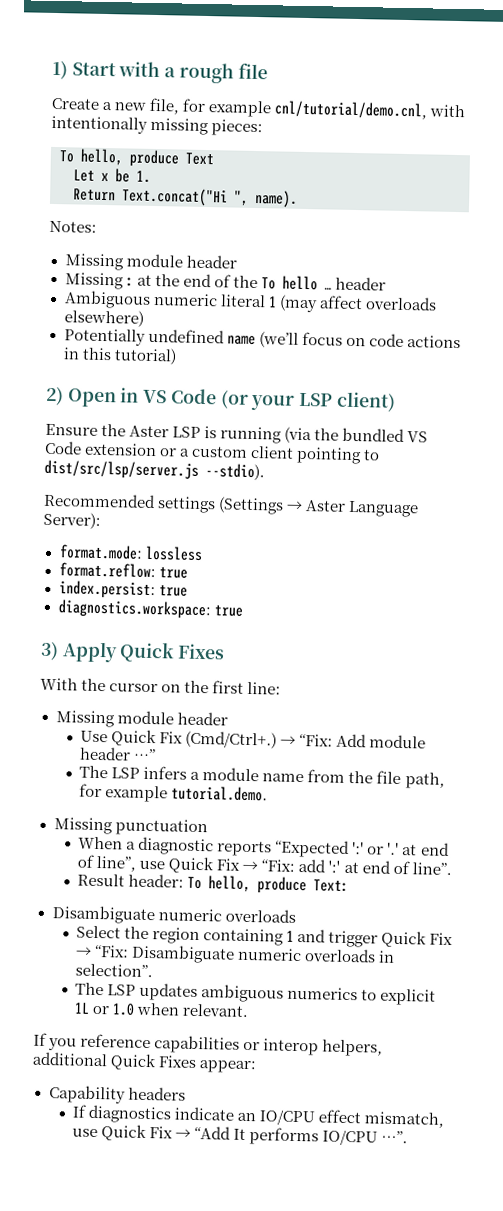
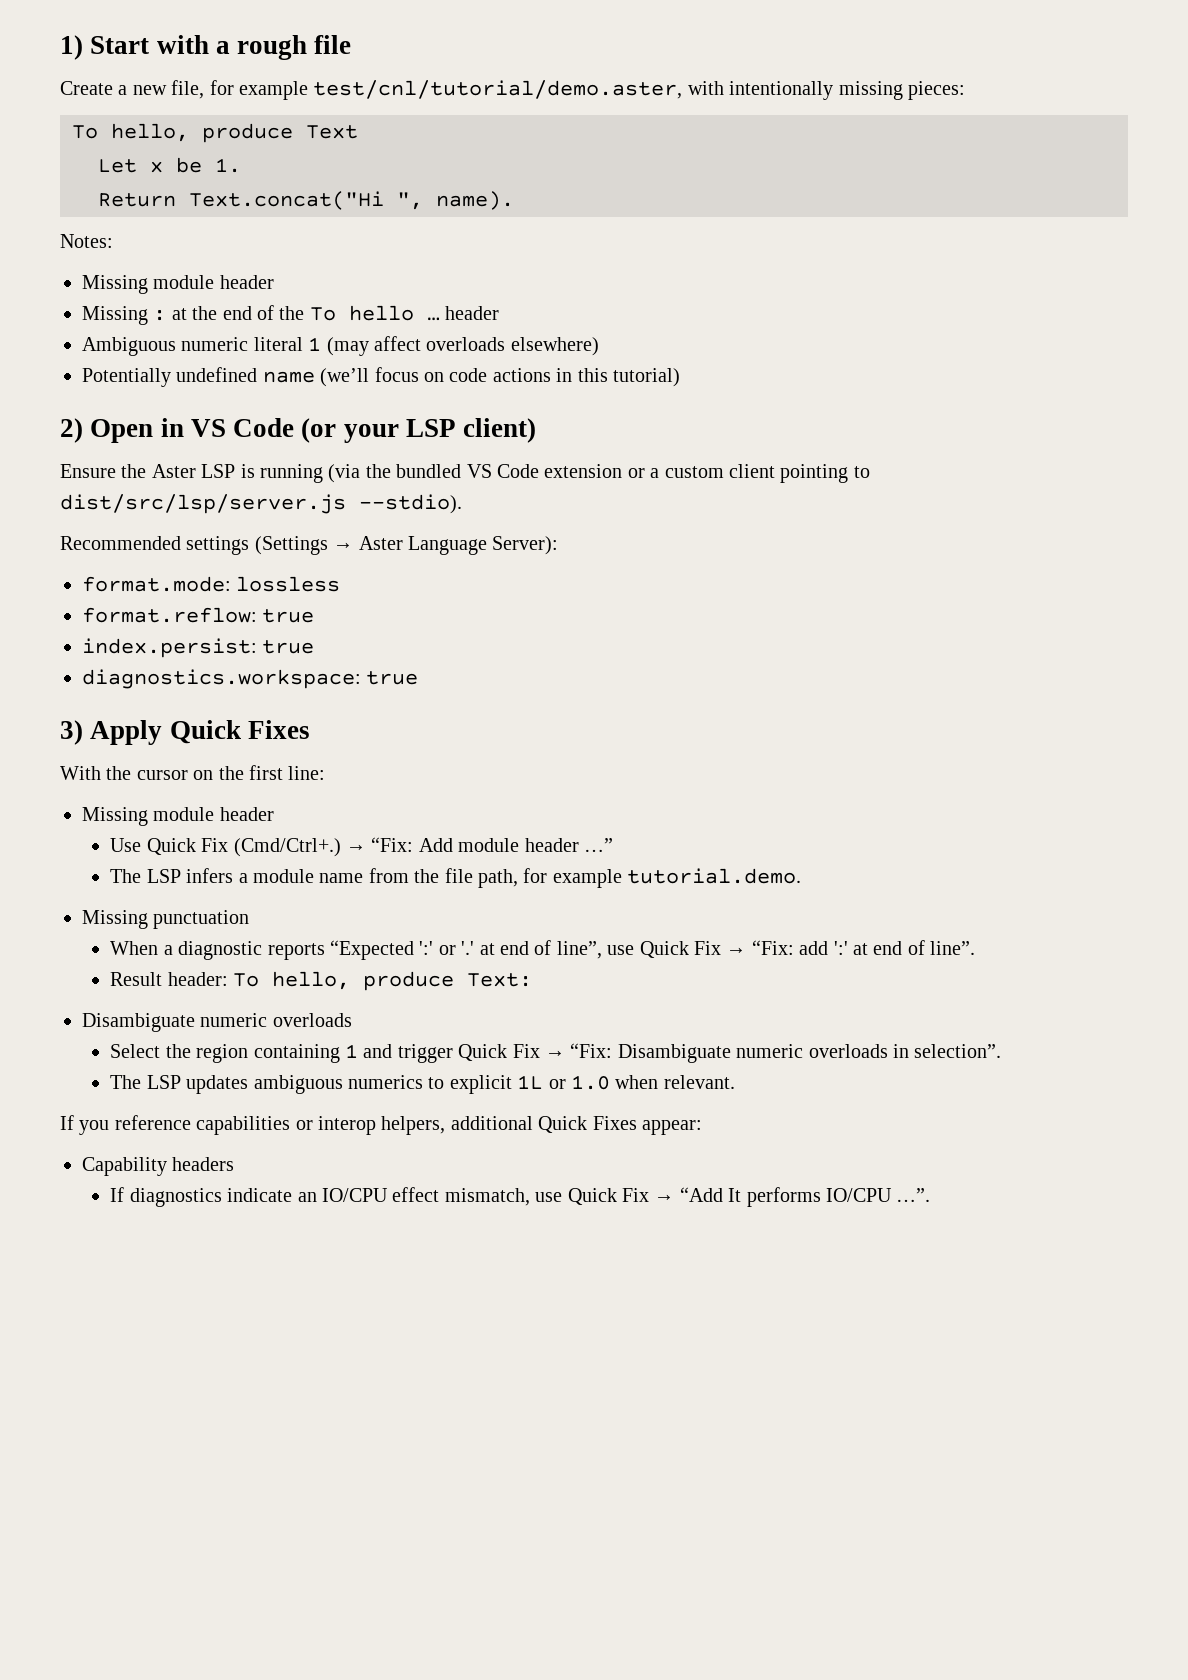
[274,100,429,120] cnl/tutorial/demo.cnl, -> [313,80,683,99] test/cnl/tutorial/demo.aster,

